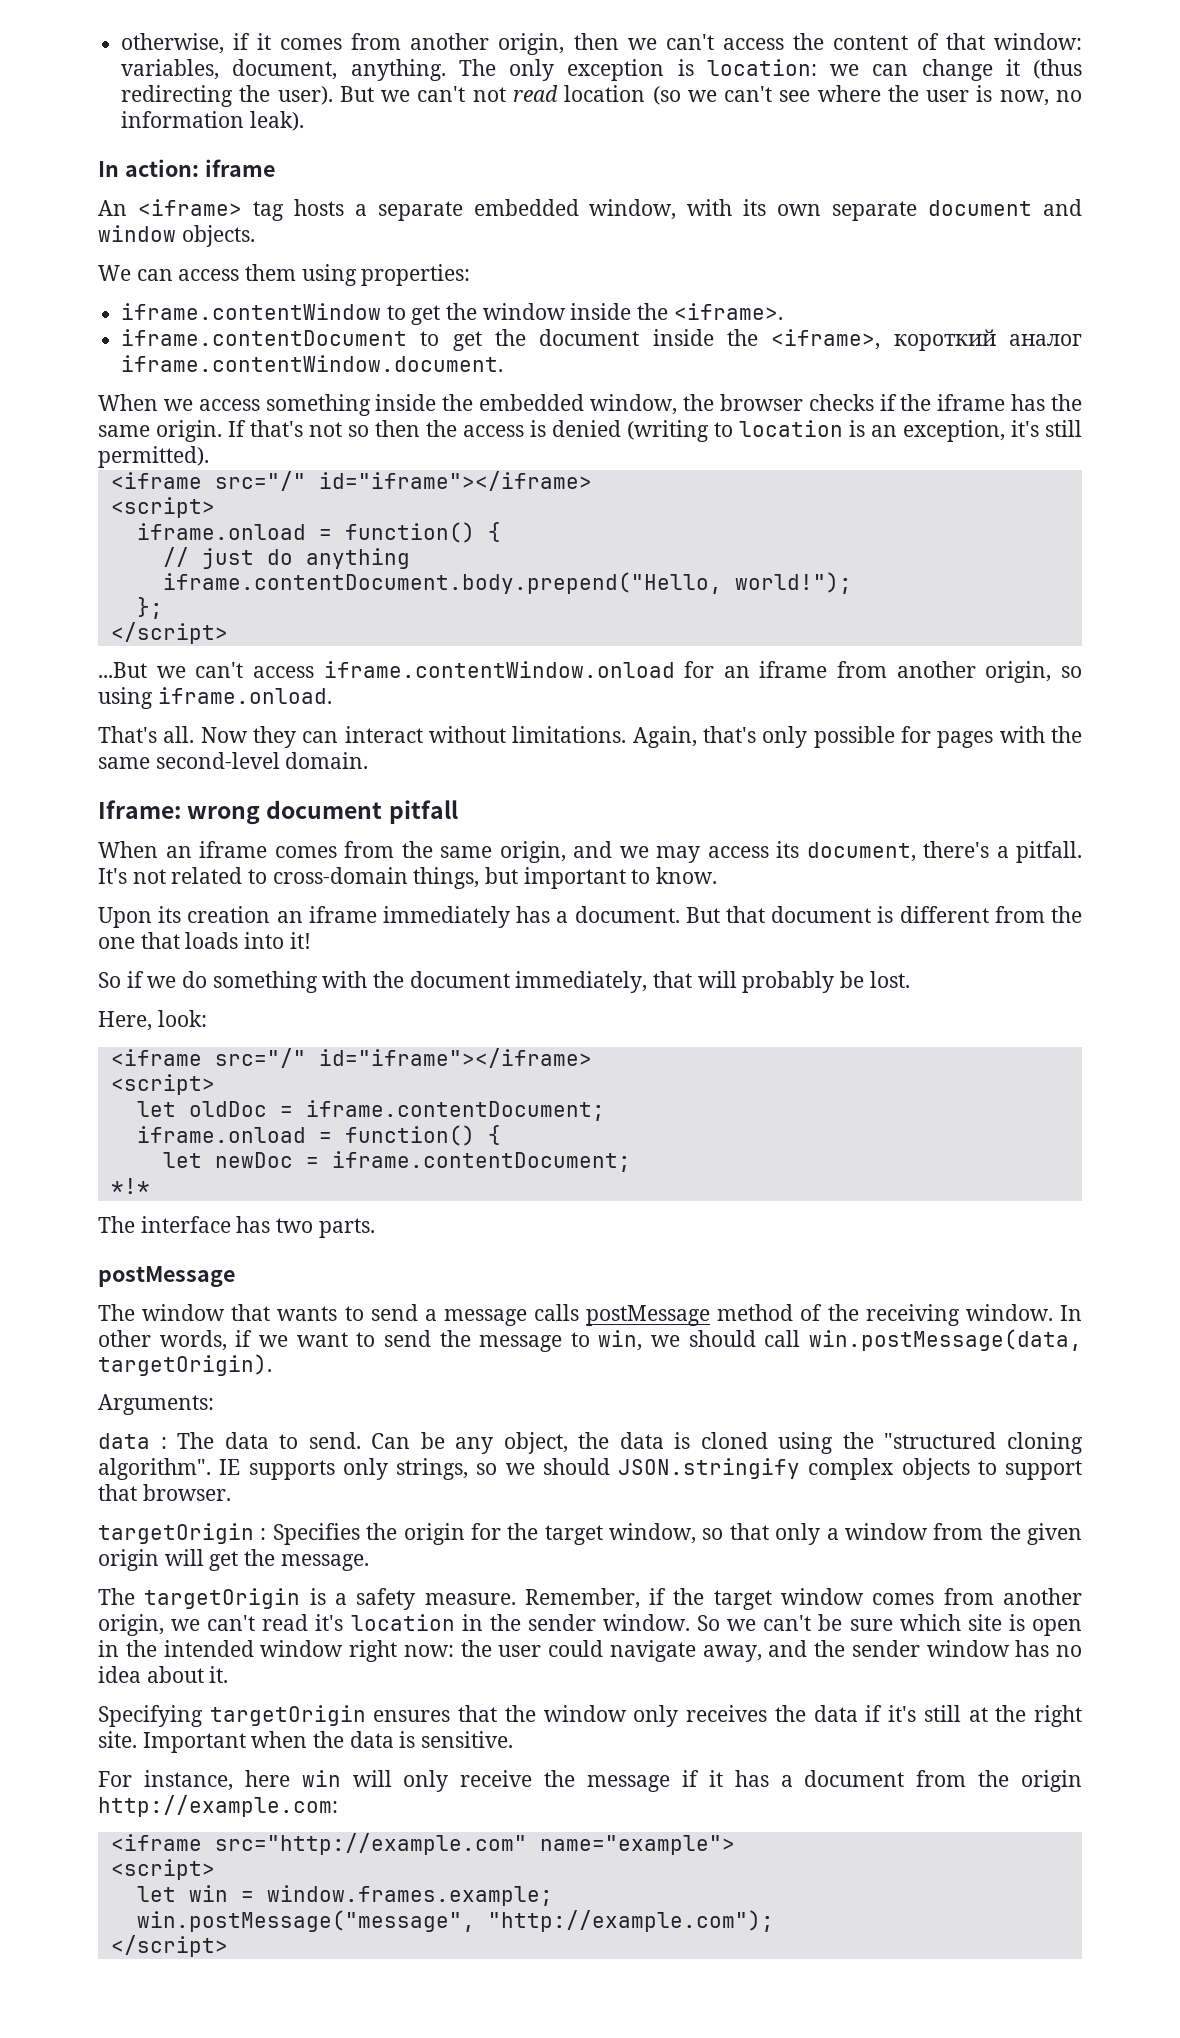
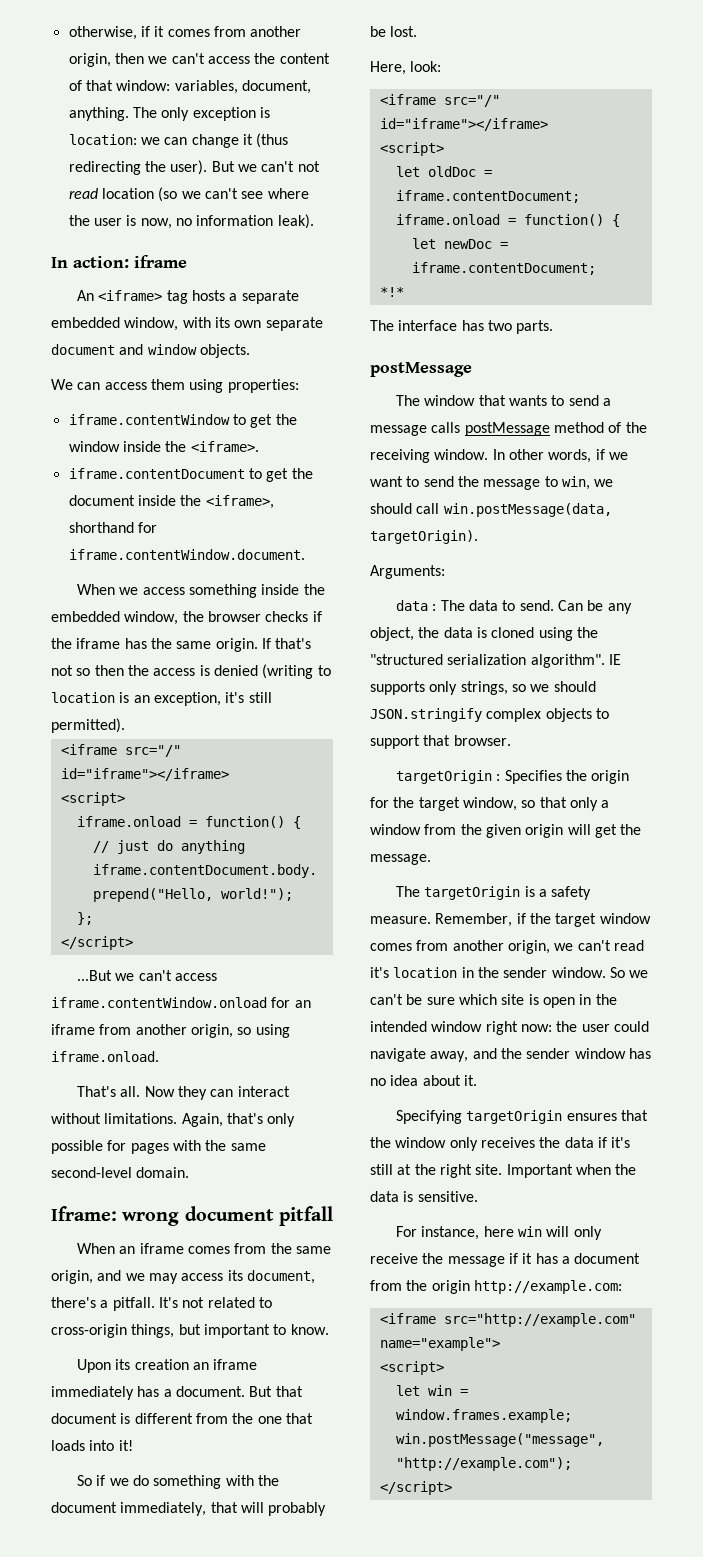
[893,329,1082,351] короткий аналог -> [68,522,157,533] shorthand for
[272,867,408,884] cross-domain -> [51,1324,127,1338] cross-origin
[1006,1432,1083,1454] cloning -> [447,654,527,665] serialization

